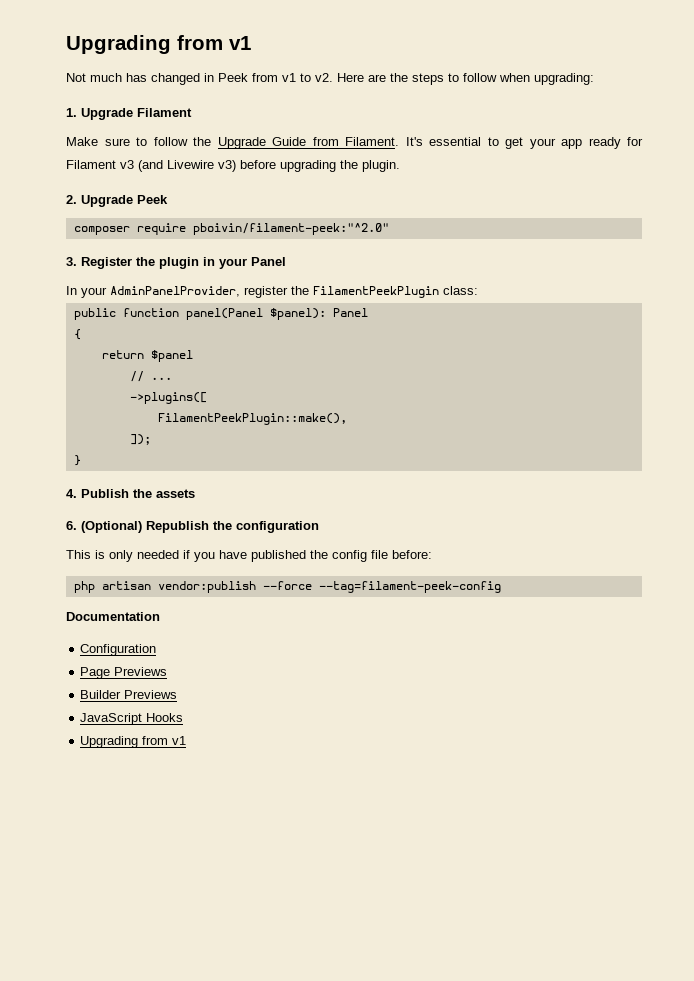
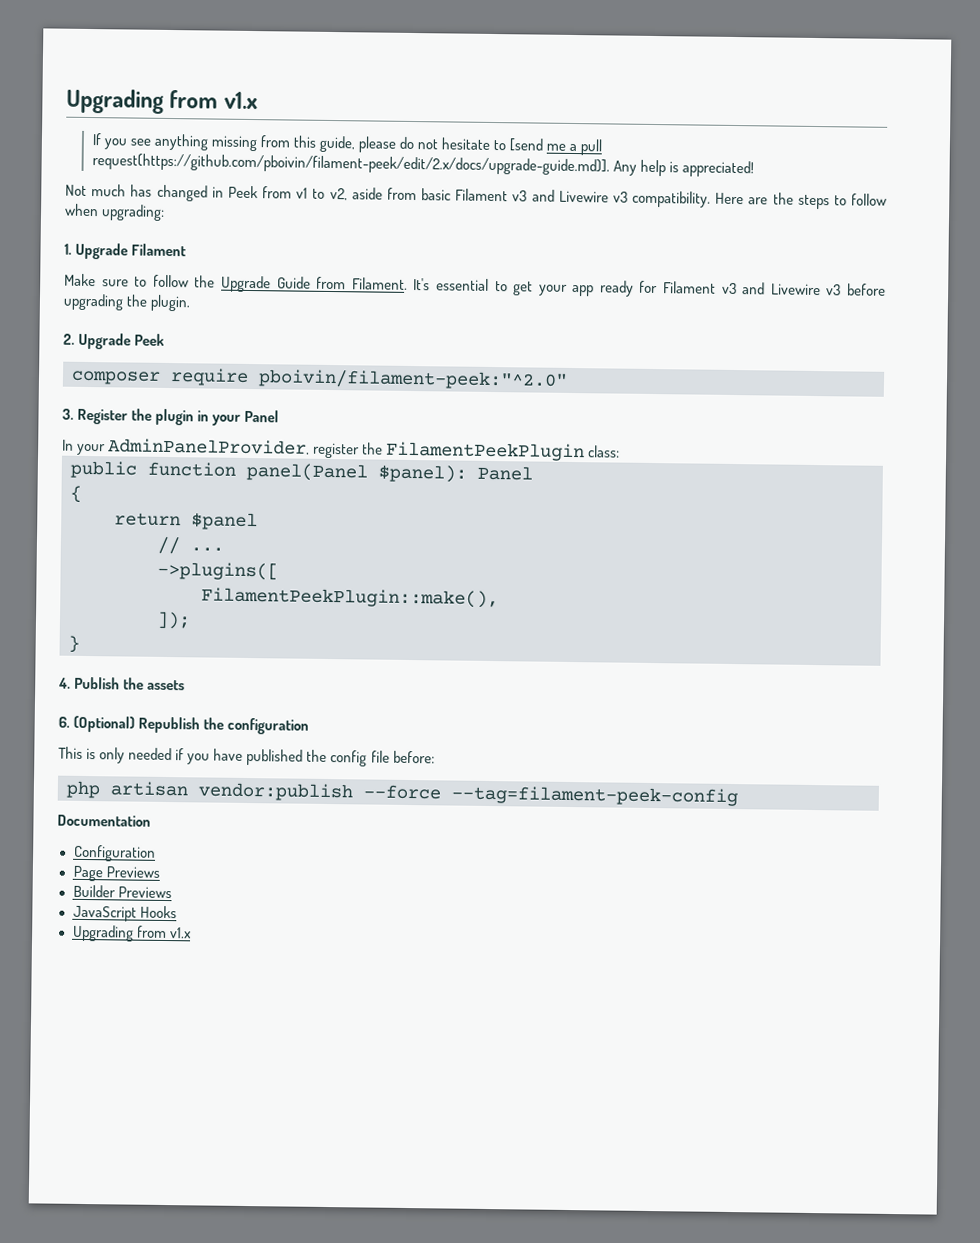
[66,35,251,54] Upgrading from v1 -> [66,88,258,114] [91,133,603,156] [91,153,754,178] Upgrading from v1.x // If you see anything missing from this guide, please do not hesitate to [send me a pull request(https://github.com/pboivin/filament-peek/edit/2.x/docs/upgrade-guide.md)]. Any help is appreciated!
[315,73,333,82] v2. -> [329,187,711,208] v2, aside from basic Filament v3 and Livewire v3 compatibility.
[138,160,236,172] (and Livewire v3) -> [742,282,842,296] and Livewire v3
[172,736,187,745] v1 -> [169,927,192,939] v1.x

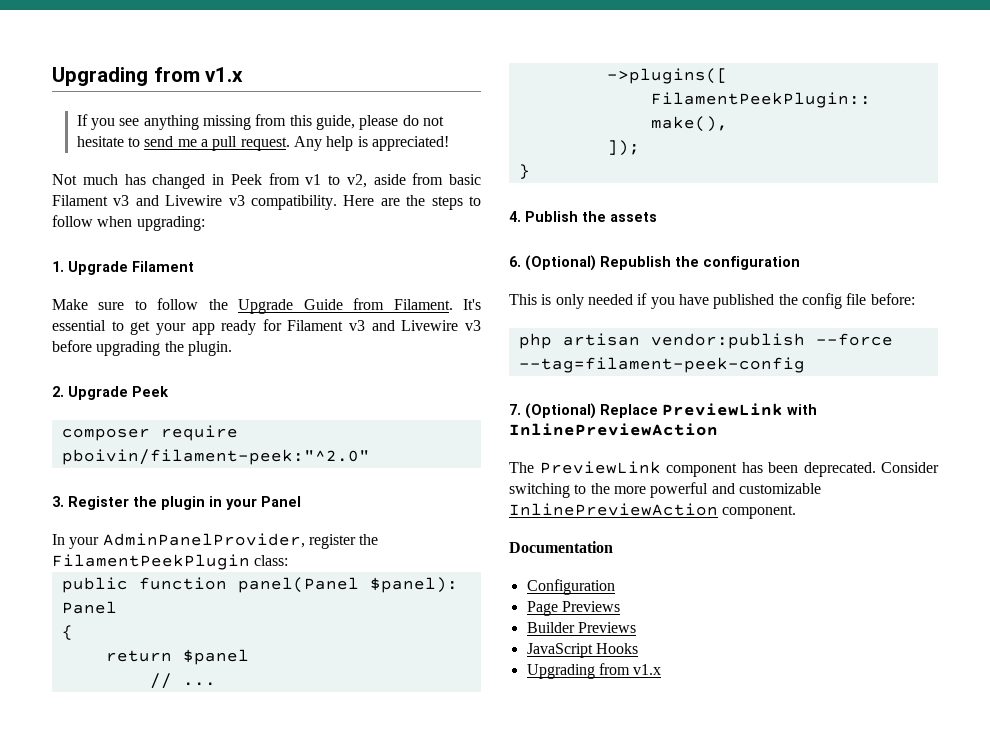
[509,138,544,152] [send -> [144,136,174,147] send
[91,153,610,176] request(https://github.com/pboivin/filament-peek/edit/2.x/docs/upgrade-guide.md)]. -> [240,137,290,151] request.
(738, 796) none -> [509,403,817,419] [509,423,718,436] [509,461,939,477] [509,482,821,498] [509,503,797,519] // 7. (Optional) Replace PreviewLink with InlinePreviewAction // The PreviewLink component has been deprecated. Consider switching to the more powerful and customizable InlinePreviewAction component.

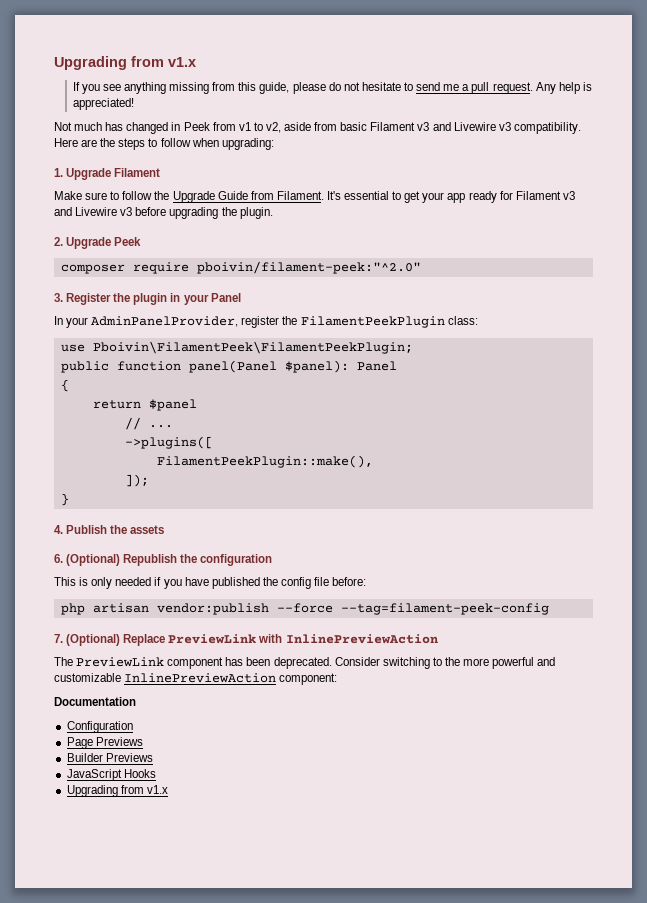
(289, 560) none -> [60,341,413,354] // use Pboivin\FilamentPeek\FilamentPeekPlugin;
[722,505,797,519] component. -> [279,673,338,685] component:

